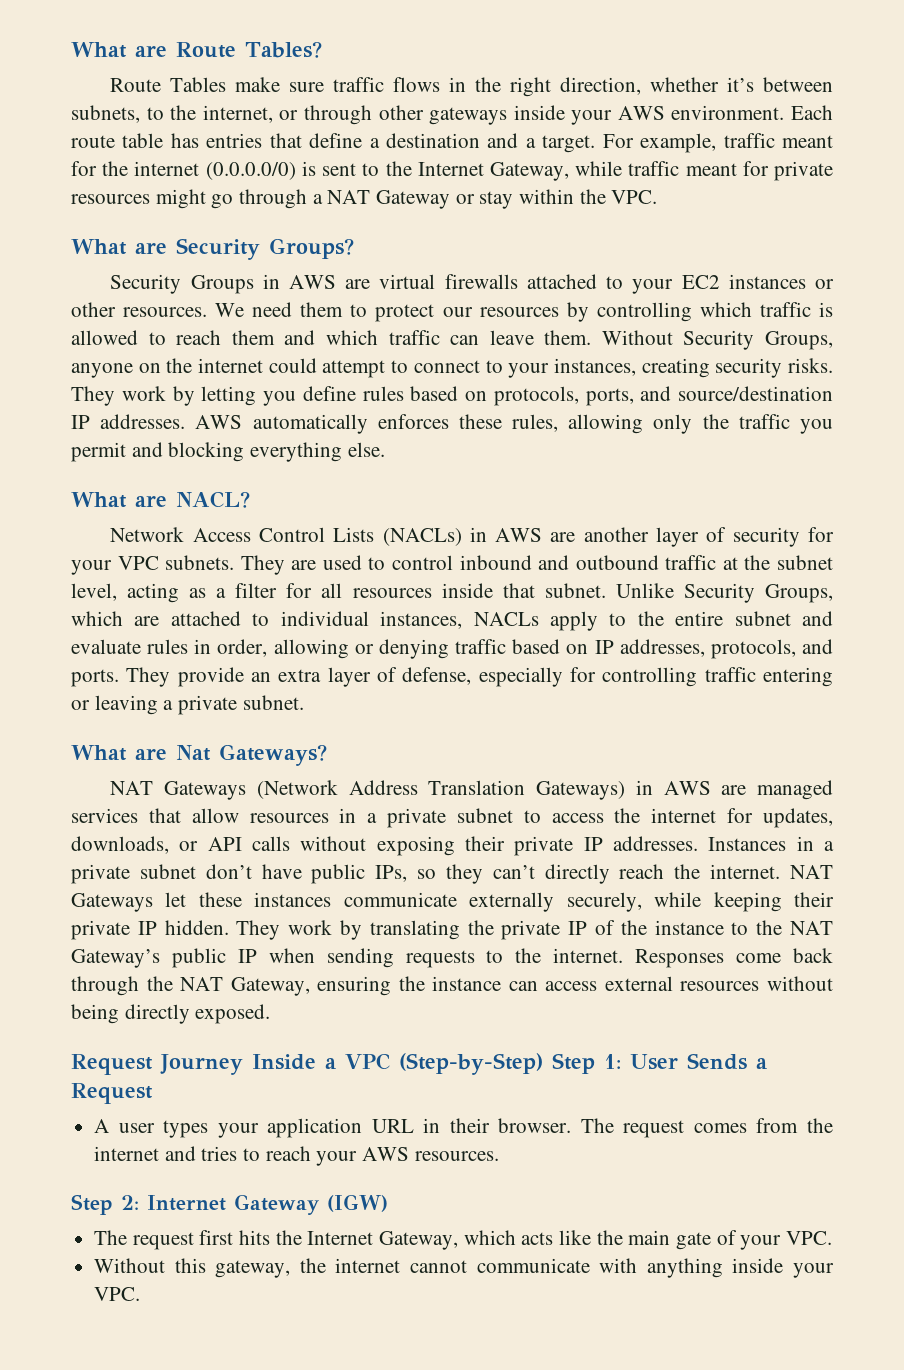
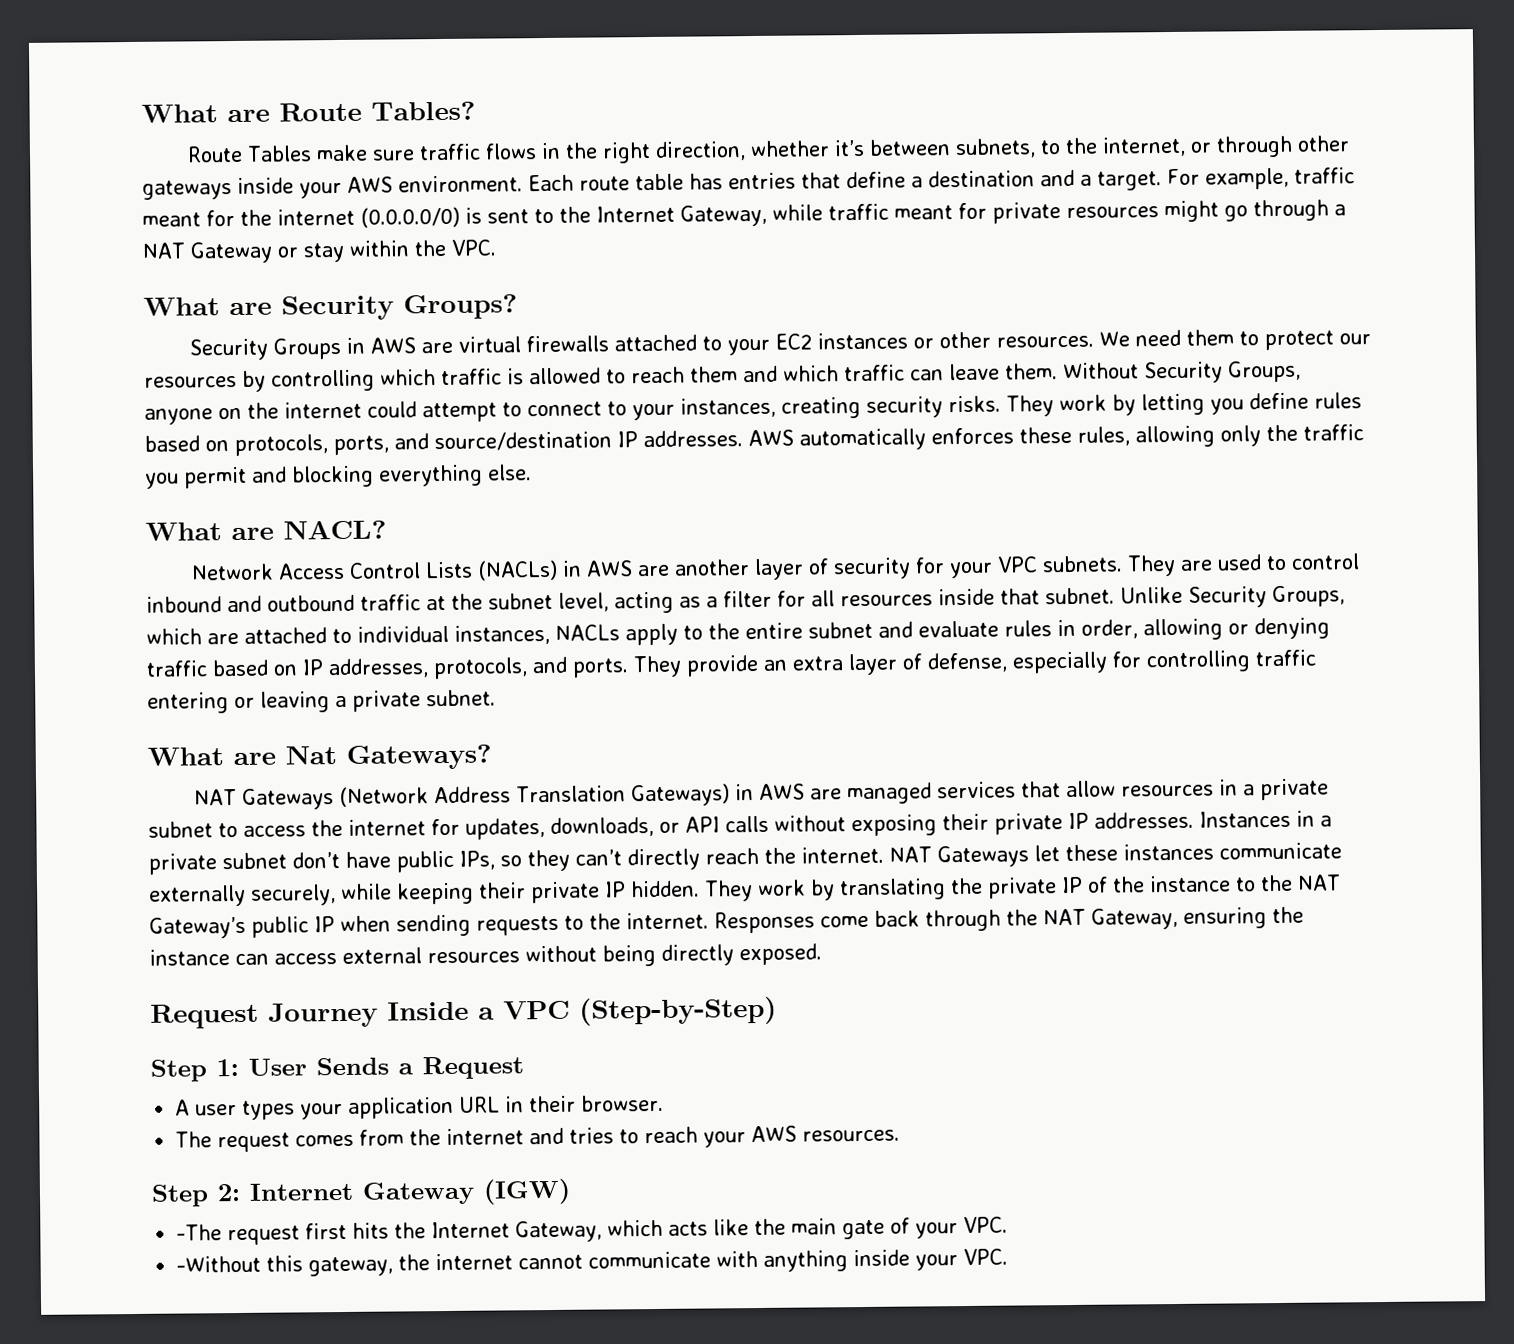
(543, 1064) none -> (777, 1011) //
(572, 1125) none -> (665, 1103) //
[94,1230,128,1245] The -> [176,1224,223,1241] -The
[94,1258,166,1273] Without -> [176,1255,262,1273] -Without

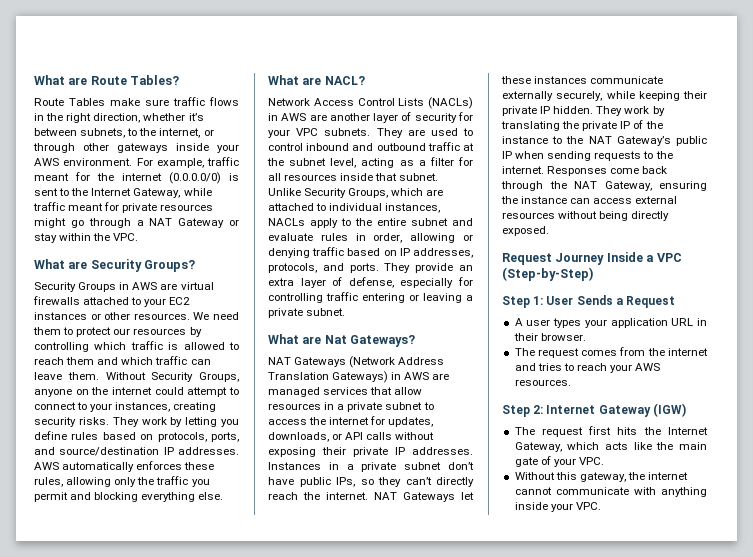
[527,169,1162,192] Each route table has entries that define a destination and a target. -> (133, 162) none
[176,1224,223,1241] -The -> [514,427,535,435] The
[176,1255,262,1273] -Without -> [514,472,555,480] Without

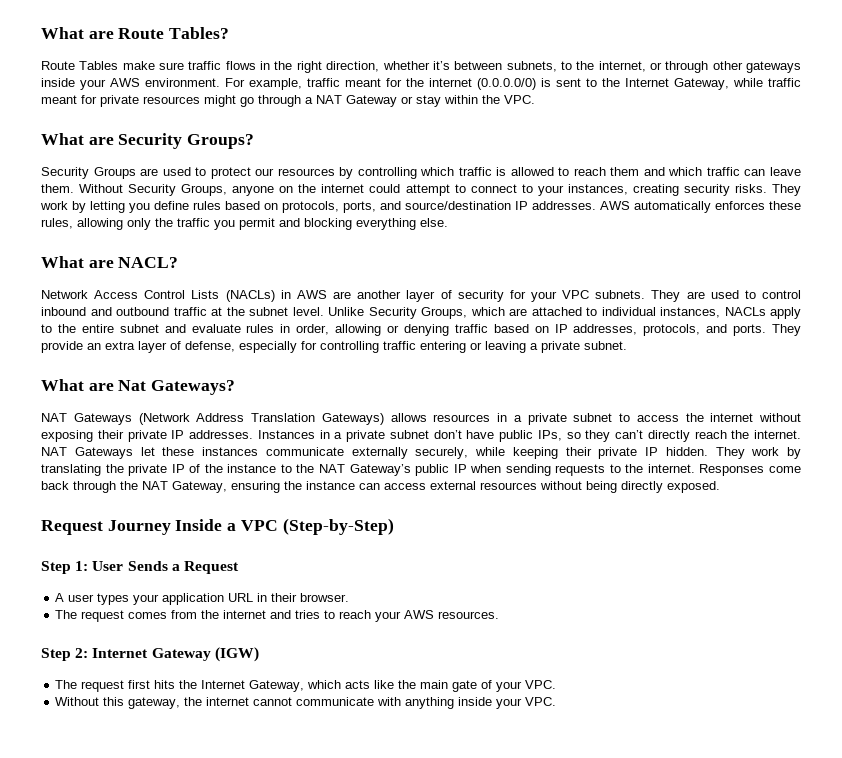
[119,282,214,290] [33,296,191,307] [34,312,239,320] [33,327,61,335] in AWS are virtual firewalls attached to your EC2 instances or other resources. We need them -> [140,167,191,176] are used
[330,157,473,168] [268,173,439,181] level, acting as a filter for all resources inside that subnet. -> [292,307,324,316] level.
[391,372,450,380] [268,387,423,397] in AWS are managed services that allow -> [390,413,427,422] allows
[370,416,434,427] [268,432,393,442] for updates, downloads, or API calls -> (754, 417) none

